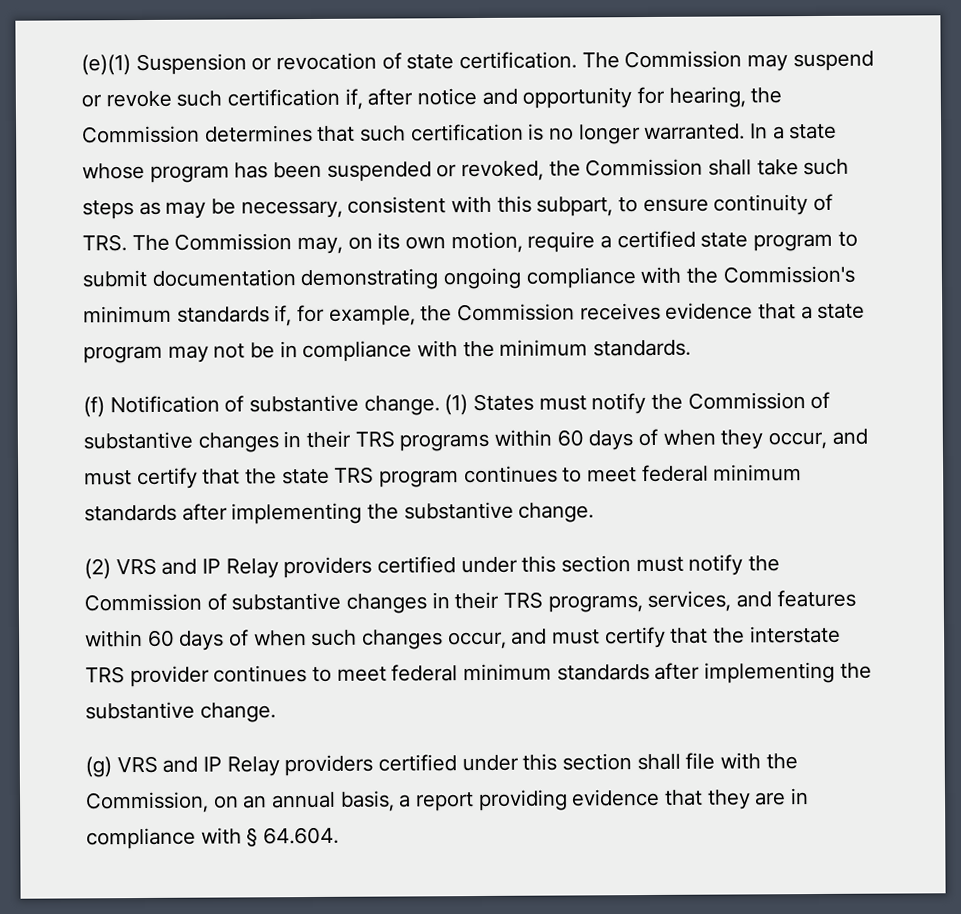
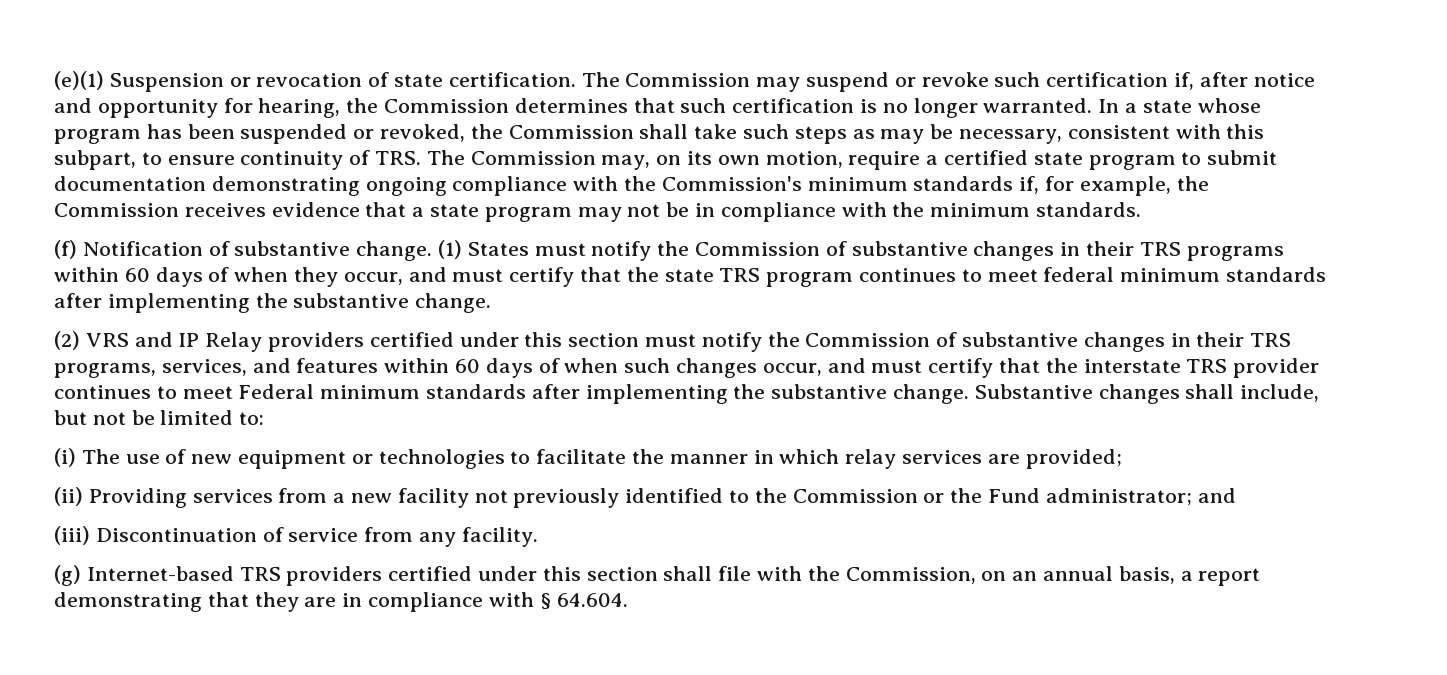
[391,661,872,684] [85,701,276,723] [85,755,280,778] federal minimum standards after implementing the substantive change. // (g) VRS and IP Relay -> [238,384,1320,404] [54,410,265,425] [54,448,1122,469] [54,487,1236,508] [54,526,538,547] [54,565,281,586] Federal minimum standards after implementing the substantive change. Substantive changes shall include, but not be limited to: // (i) The use of new equipment or technologies to facilitate the manner in which relay services are provided; // (ii) Providing services from a new facility not previously identified to the Commission or the Fund administrator; and // (iii) Discontinuation of service from any facility. // (g) Internet-based TRS
[477,788,661,812] providing evidence -> [54,592,202,612] demonstrating

